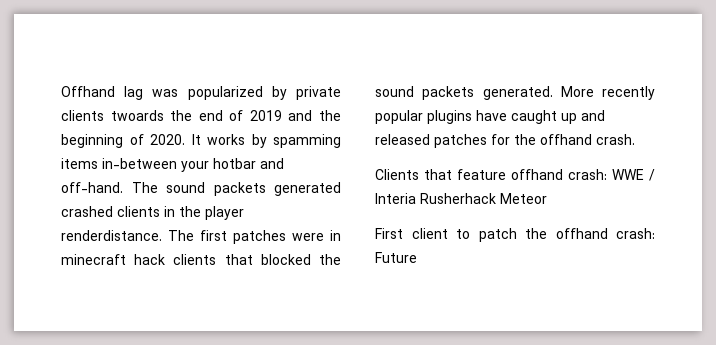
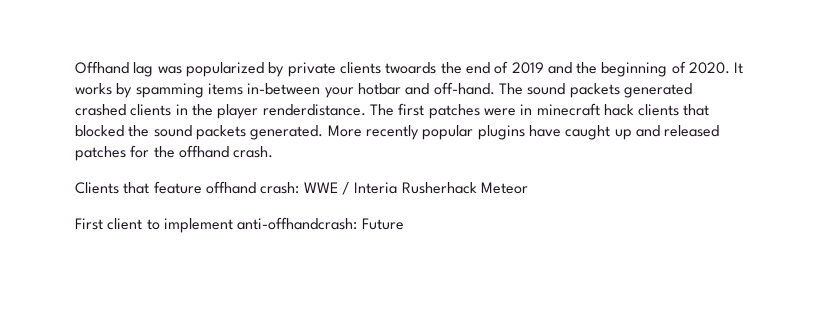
[478,228,655,242] patch the offhand crash: -> [163,217,358,233] implement anti-offhandcrash:

